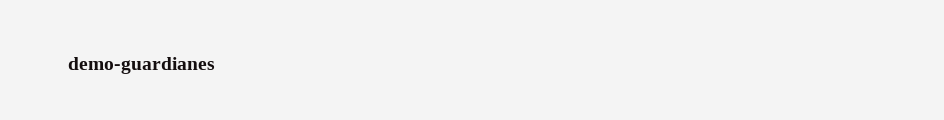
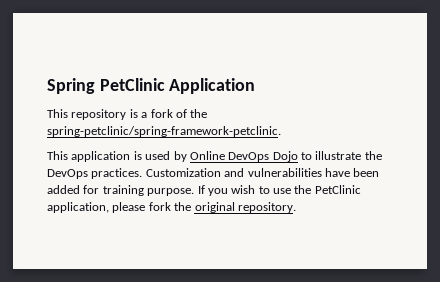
[68,57,215,74] demo-guardianes -> [47,78,256,94] [47,109,208,120] [47,126,281,137] [47,151,382,162] [47,168,380,179] [47,185,361,196] [47,202,296,213] Spring PetClinic Application // This repository is a fork of the spring-petclinic/spring-framework-petclinic. // This application is used by Online DevOps Dojo to illustrate the DevOps practices. Customization and vulnerabilities have been added for training purpose. If you wish to use the PetClinic application, please fork the original repository.

